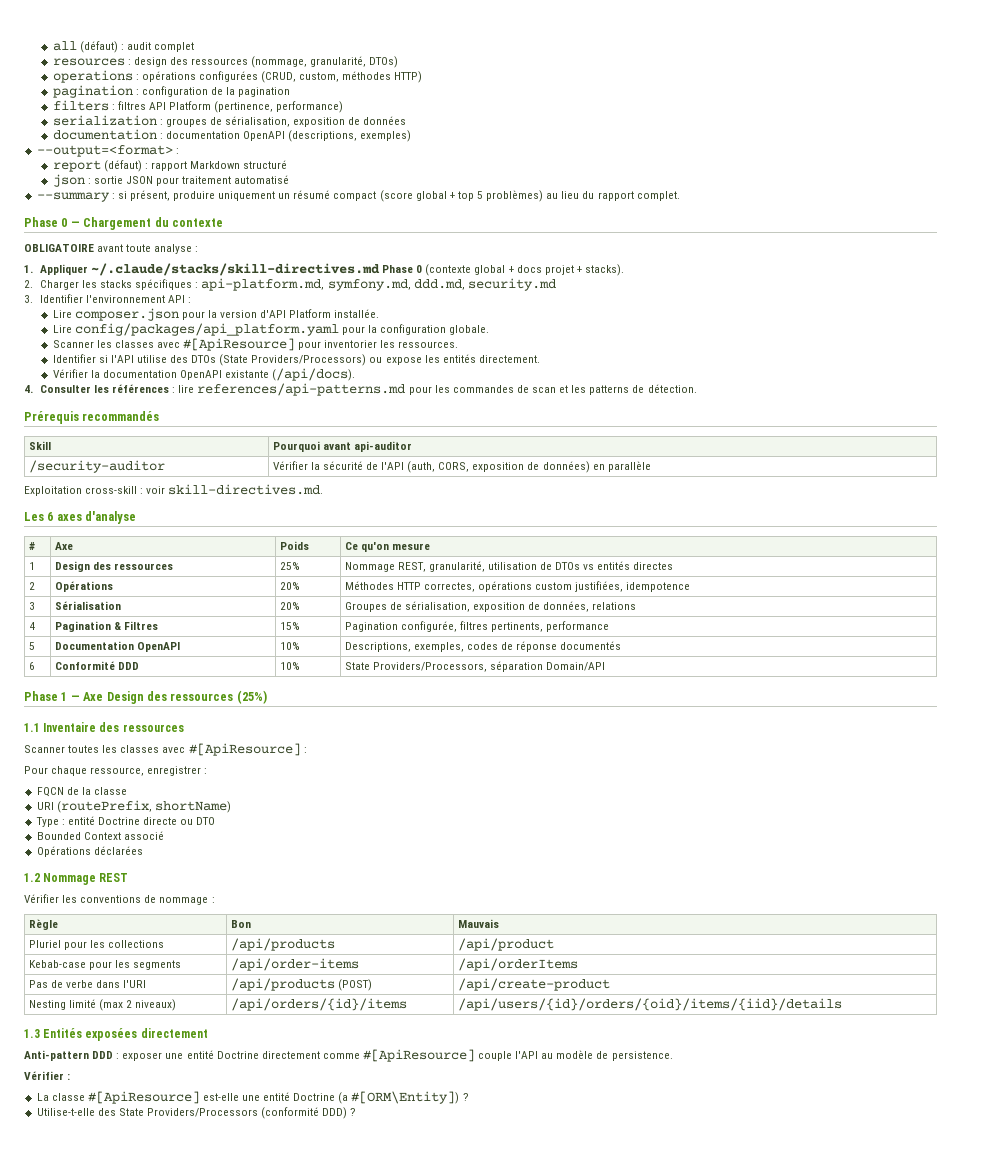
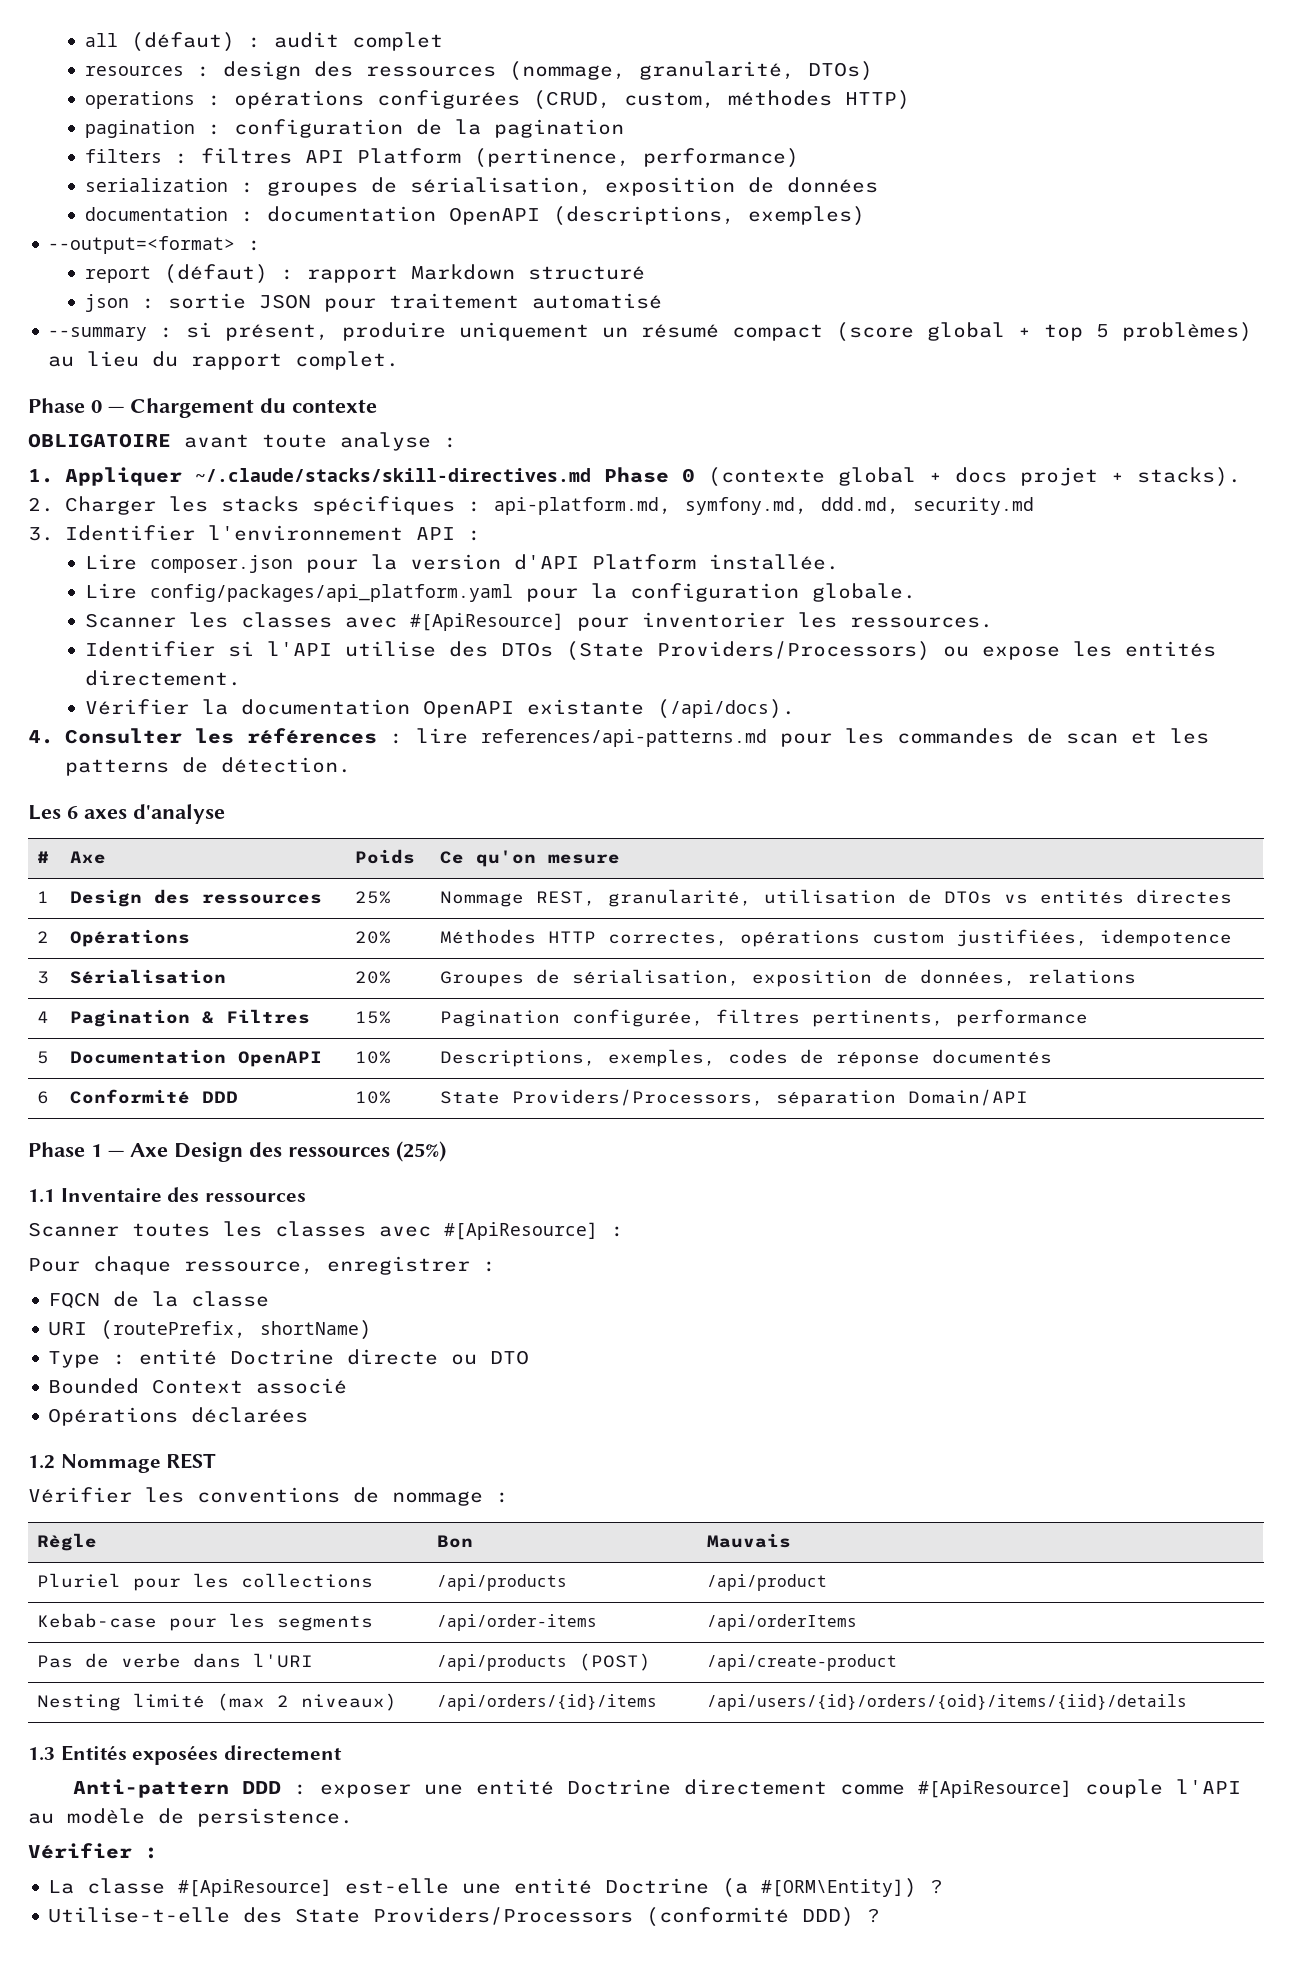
[24,411,160,424] [28,441,51,450] [272,441,412,452] [28,460,165,473] [272,461,651,473] [24,484,324,496] // Prérequis recommandés // Skill | Pourquoi avant api-auditor // /security-auditor | Vérifier la sécurité de l'API (auth, CORS, exposition de données) en parallèle // Exploitation cross-skill : voir skill-directives.md. -> (351, 765) none

